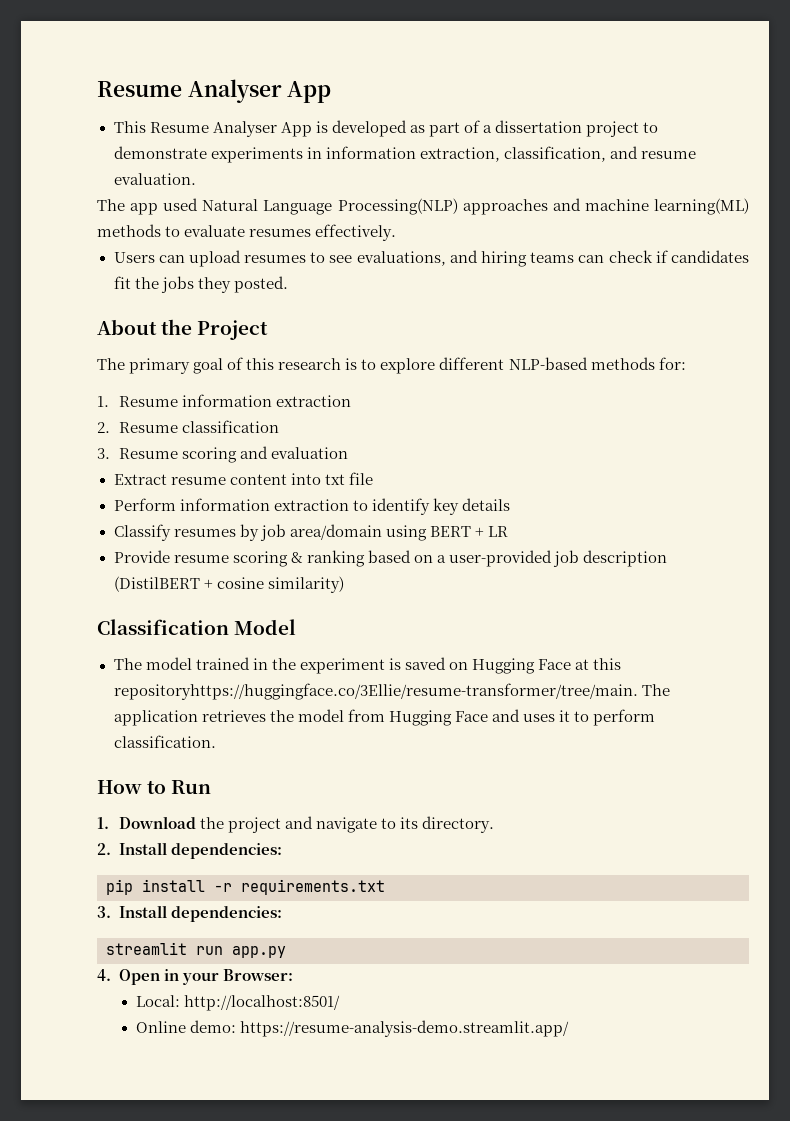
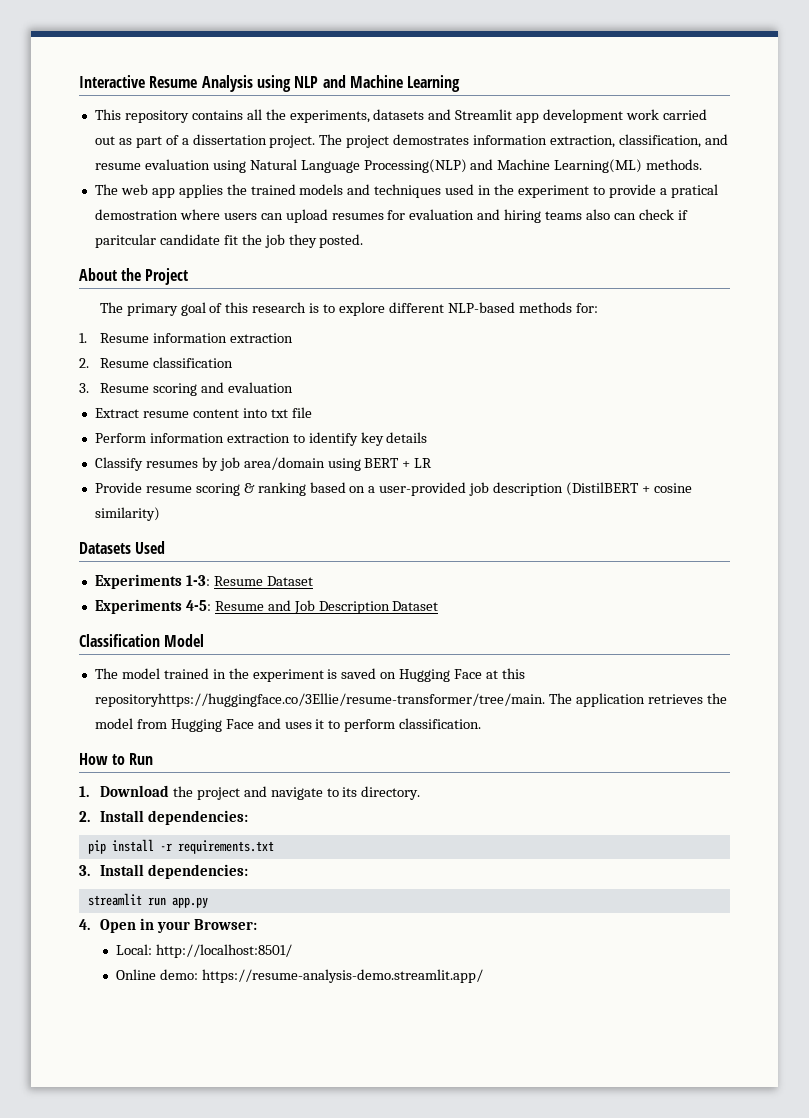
[97,79,332,103] [113,120,407,137] Resume Analyser App // This Resume Analyser App is developed -> [79,75,461,92] [94,109,707,123] [94,136,115,145] Interactive Resume Analysis using NLP and Machine Learning // This repository contains all the experiments, datasets and Streamlit app development work carried out
[586,121,659,137] [113,146,322,163] project to demonstrate experiments in -> [269,134,470,148] project. The project demostrates
[113,173,196,185] [97,198,750,215] [97,224,397,241] [113,250,446,267] evaluation. // The app used Natural Language Processing(NLP) approaches and machine learning(ML) methods to evaluate resumes effectively. // Users can upload resumes to see evaluations, -> [144,159,703,173] [94,184,718,198] [94,209,475,223] evaluation using Natural Language Processing(NLP) and Machine Learning(ML) methods. // The web app applies the trained models and techniques used in the experiment to provide a pratical demostration where users can upload resumes for evaluation
(575, 257) none -> [586,209,611,220] also
[671,250,749,263] candidates -> [94,234,220,248] paritcular candidate
[160,276,194,293] jobs -> [264,234,285,248] job
(344, 584) none -> [79,541,166,554] [94,574,313,589] [94,599,439,614] // Datasets Used // Experiments 1-3: Resume Dataset // Experiments 4-5: Resume and Job Description Dataset

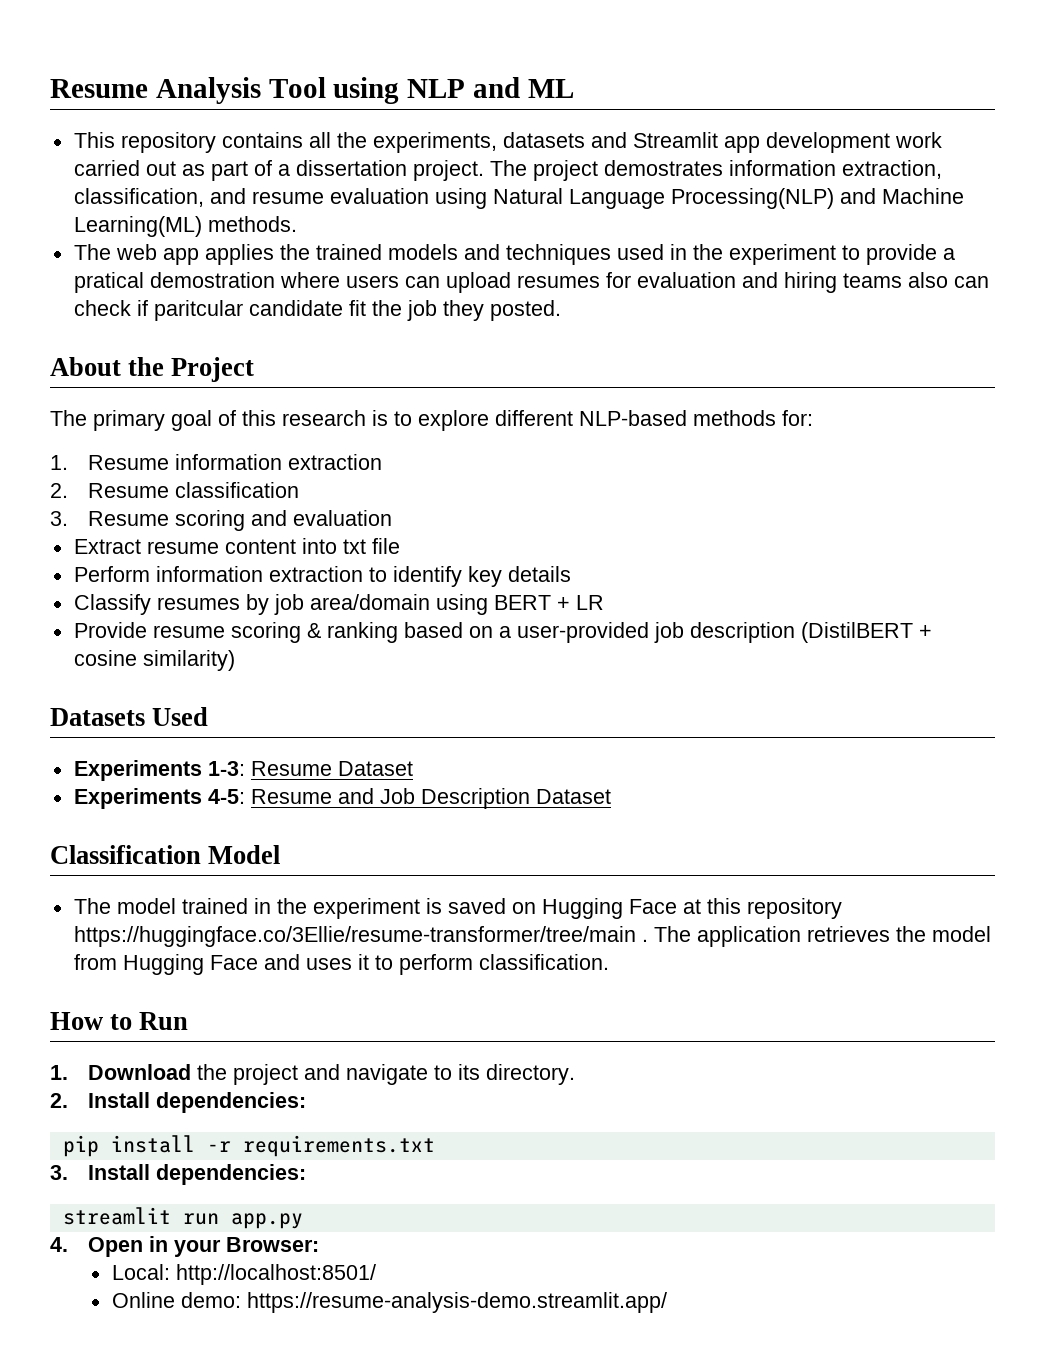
[79,75,145,88] Interactive -> (50, 88) none
(253, 83) none -> [268,77,326,98] Tool
[349,75,461,92] Machine Learning -> [527,79,574,98] ML
[94,693,545,707] repositoryhttps://huggingface.co/3Ellie/resume-transformer/tree/main. -> [746,898,842,919] [73,926,648,947] repository https://huggingface.co/3Ellie/resume-transformer/tree/main .

